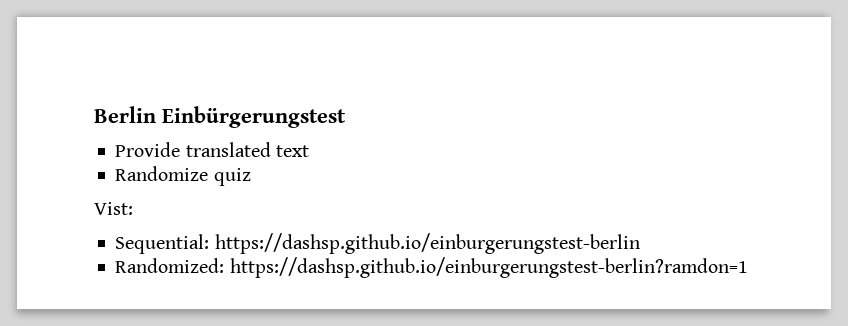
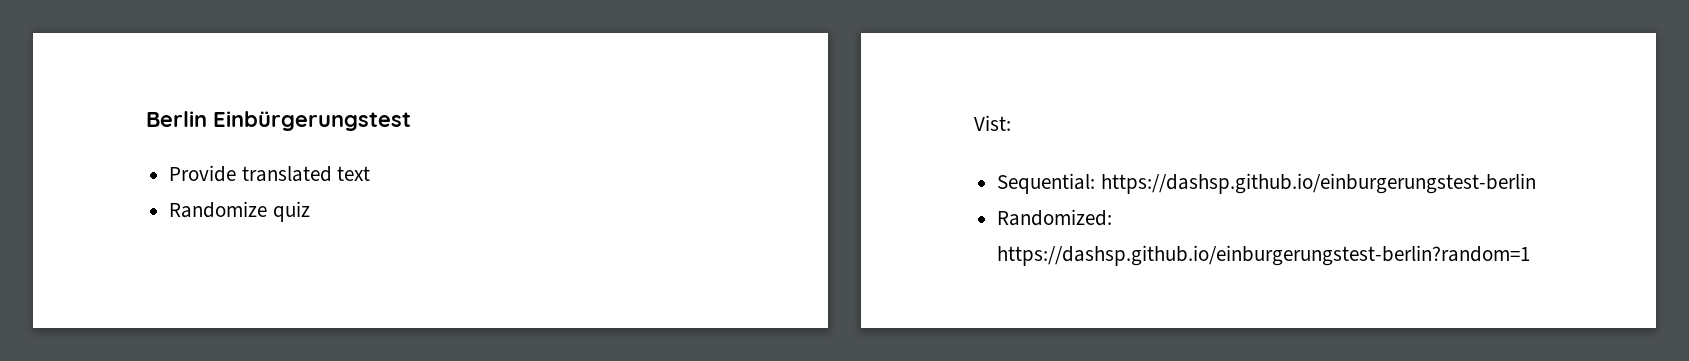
[229,257,748,278] https://dashsp.github.io/einburgerungstest-berlin?ramdon=1 -> [997,245,1531,266] https://dashsp.github.io/einburgerungstest-berlin?random=1

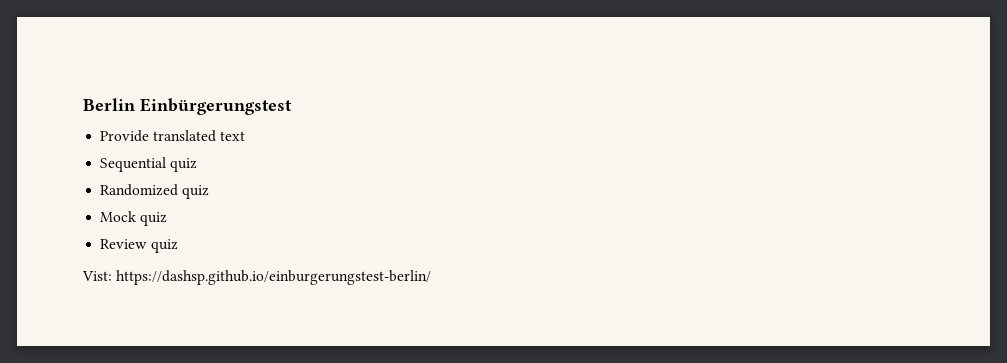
[169,201,310,222] [974,115,1011,131] [997,173,1536,194] [997,209,1113,226] [997,245,1531,266] Randomize quiz // Vist: // Sequential: https://dashsp.github.io/einburgerungstest-berlin // Randomized: https://dashsp.github.io/einburgerungstest-berlin?random=1 -> [100,157,198,172] [100,184,210,199] [100,211,168,226] [100,239,179,253] [82,270,432,285] Sequential quiz // Randomized quiz // Mock quiz // Review quiz // Vist: https://dashsp.github.io/einburgerungstest-berlin/

